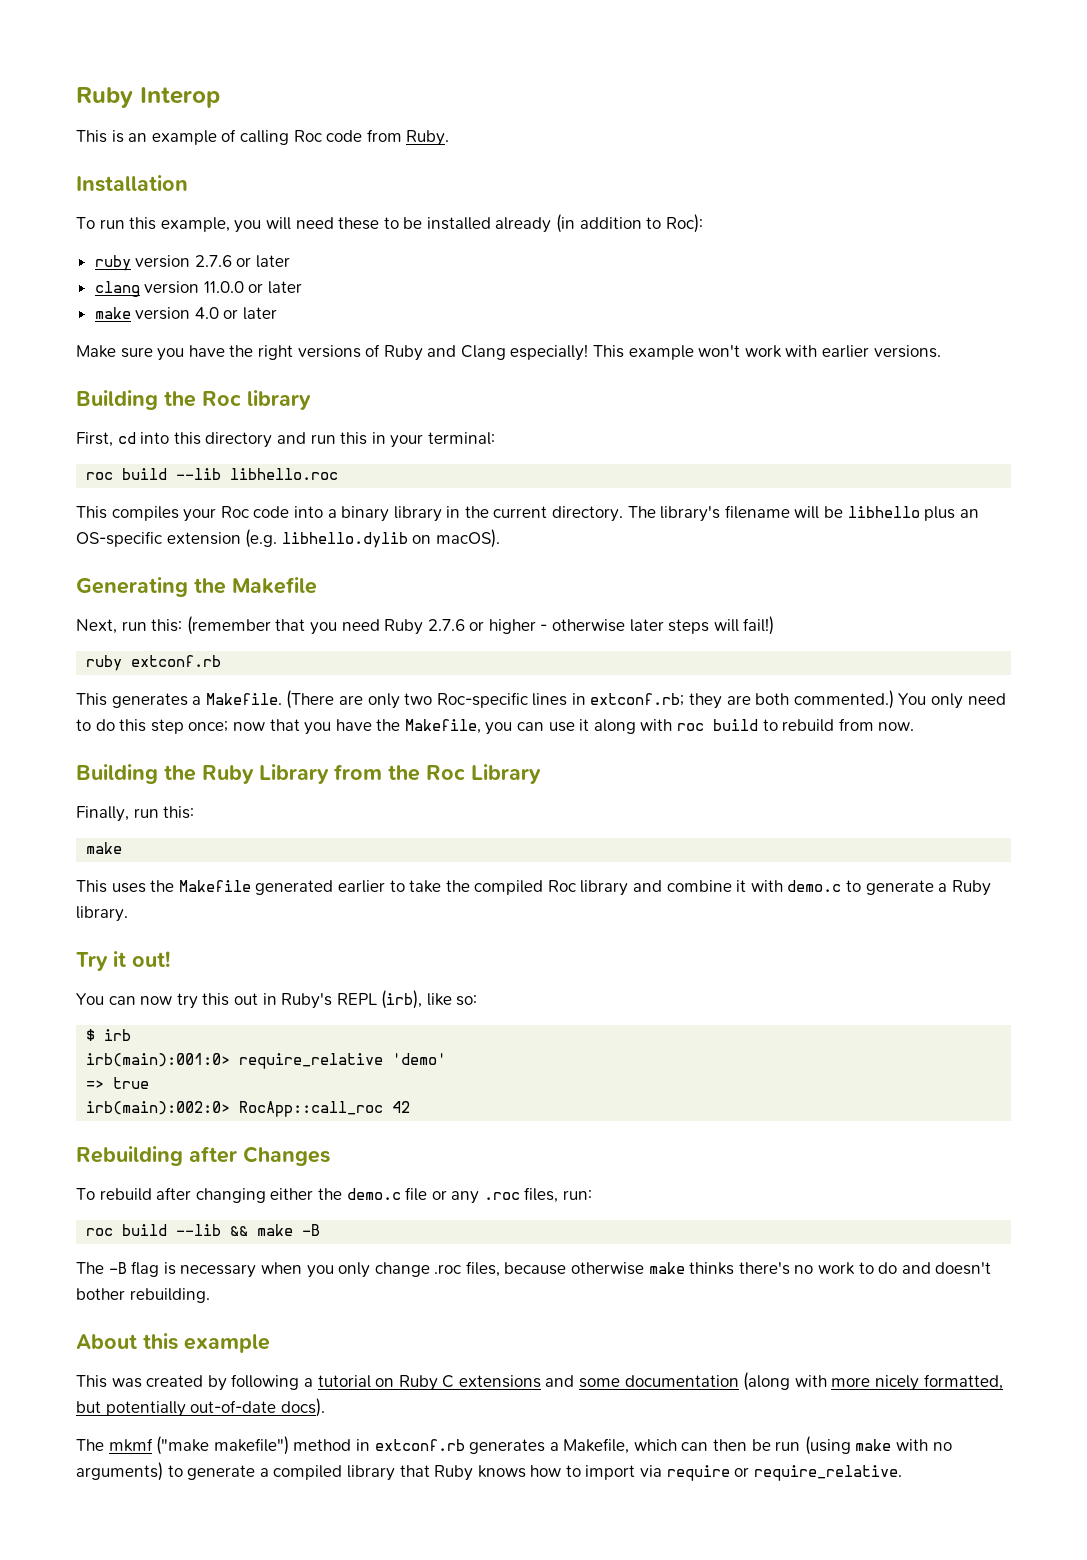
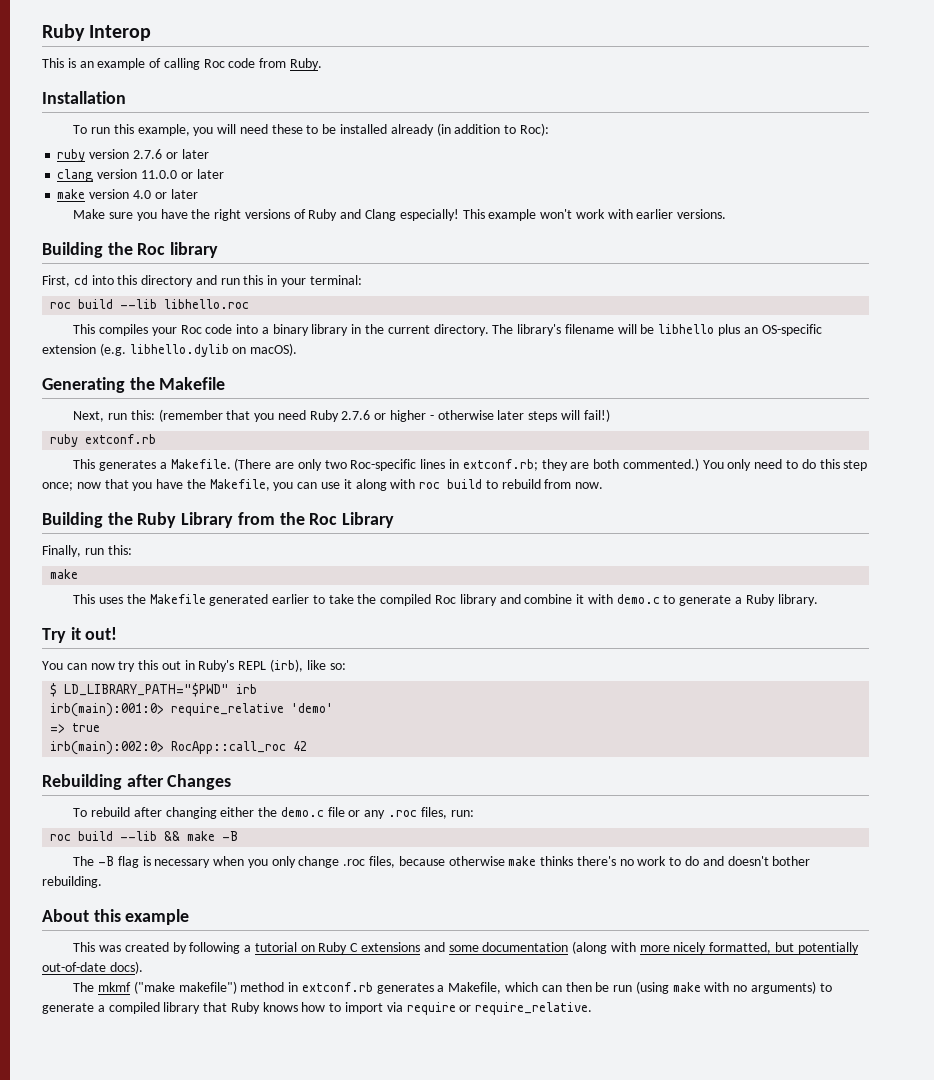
(96, 1035) none -> [64,683,230,697] LD_LIBRARY_PATH="$PWD"

